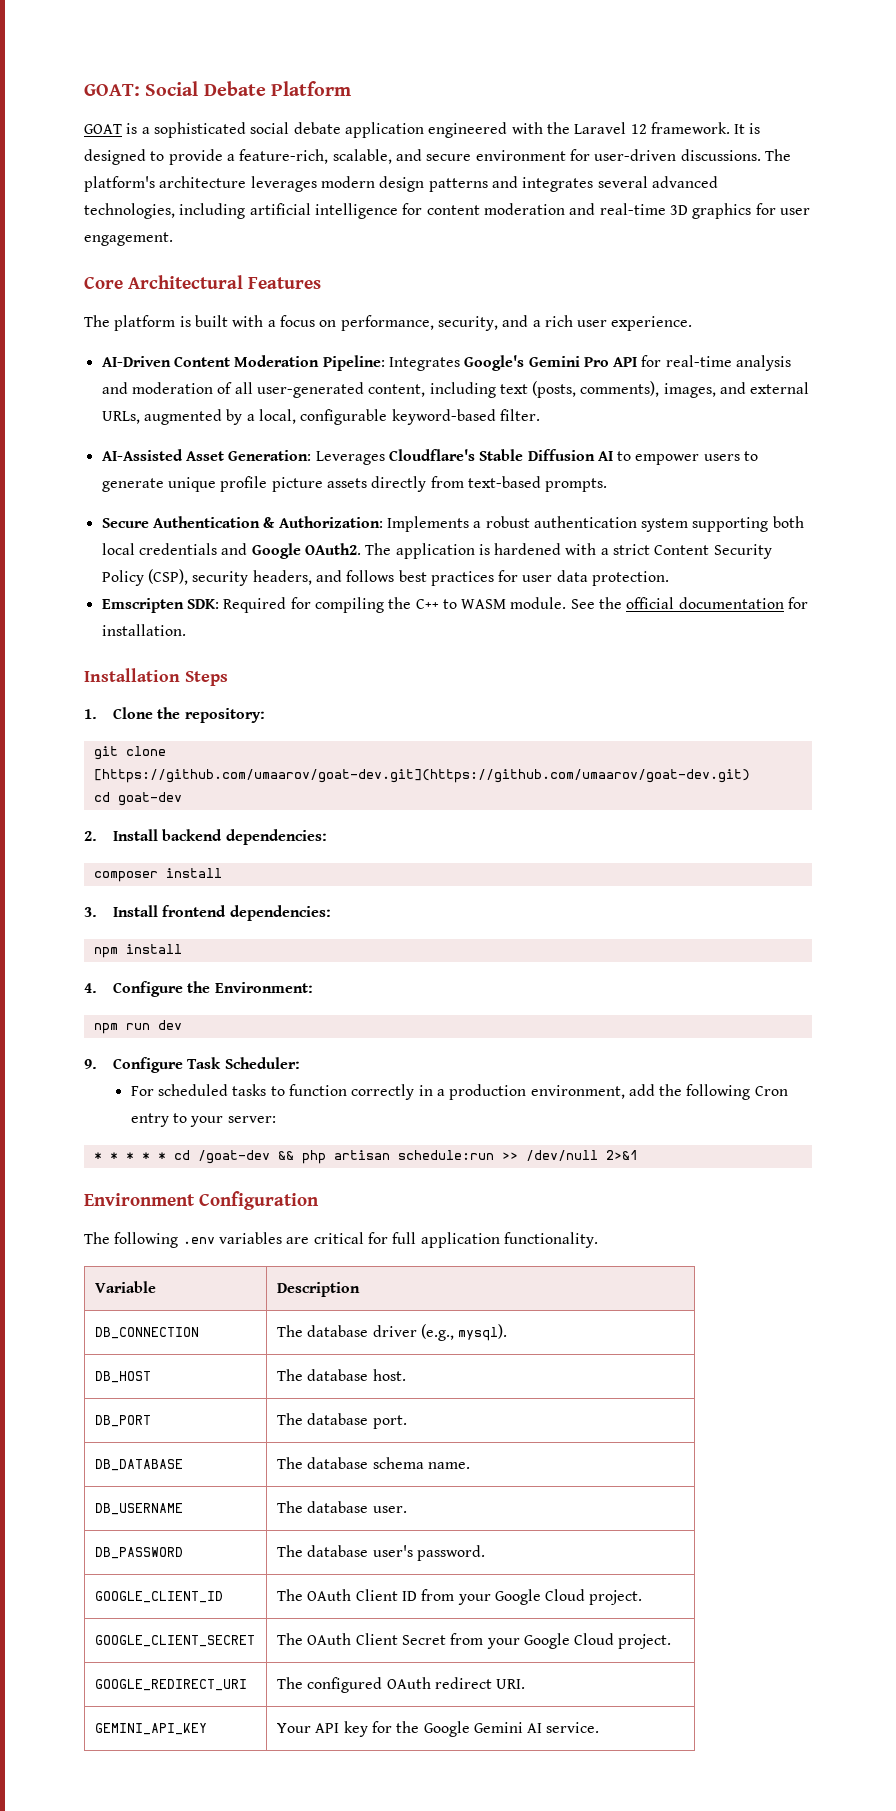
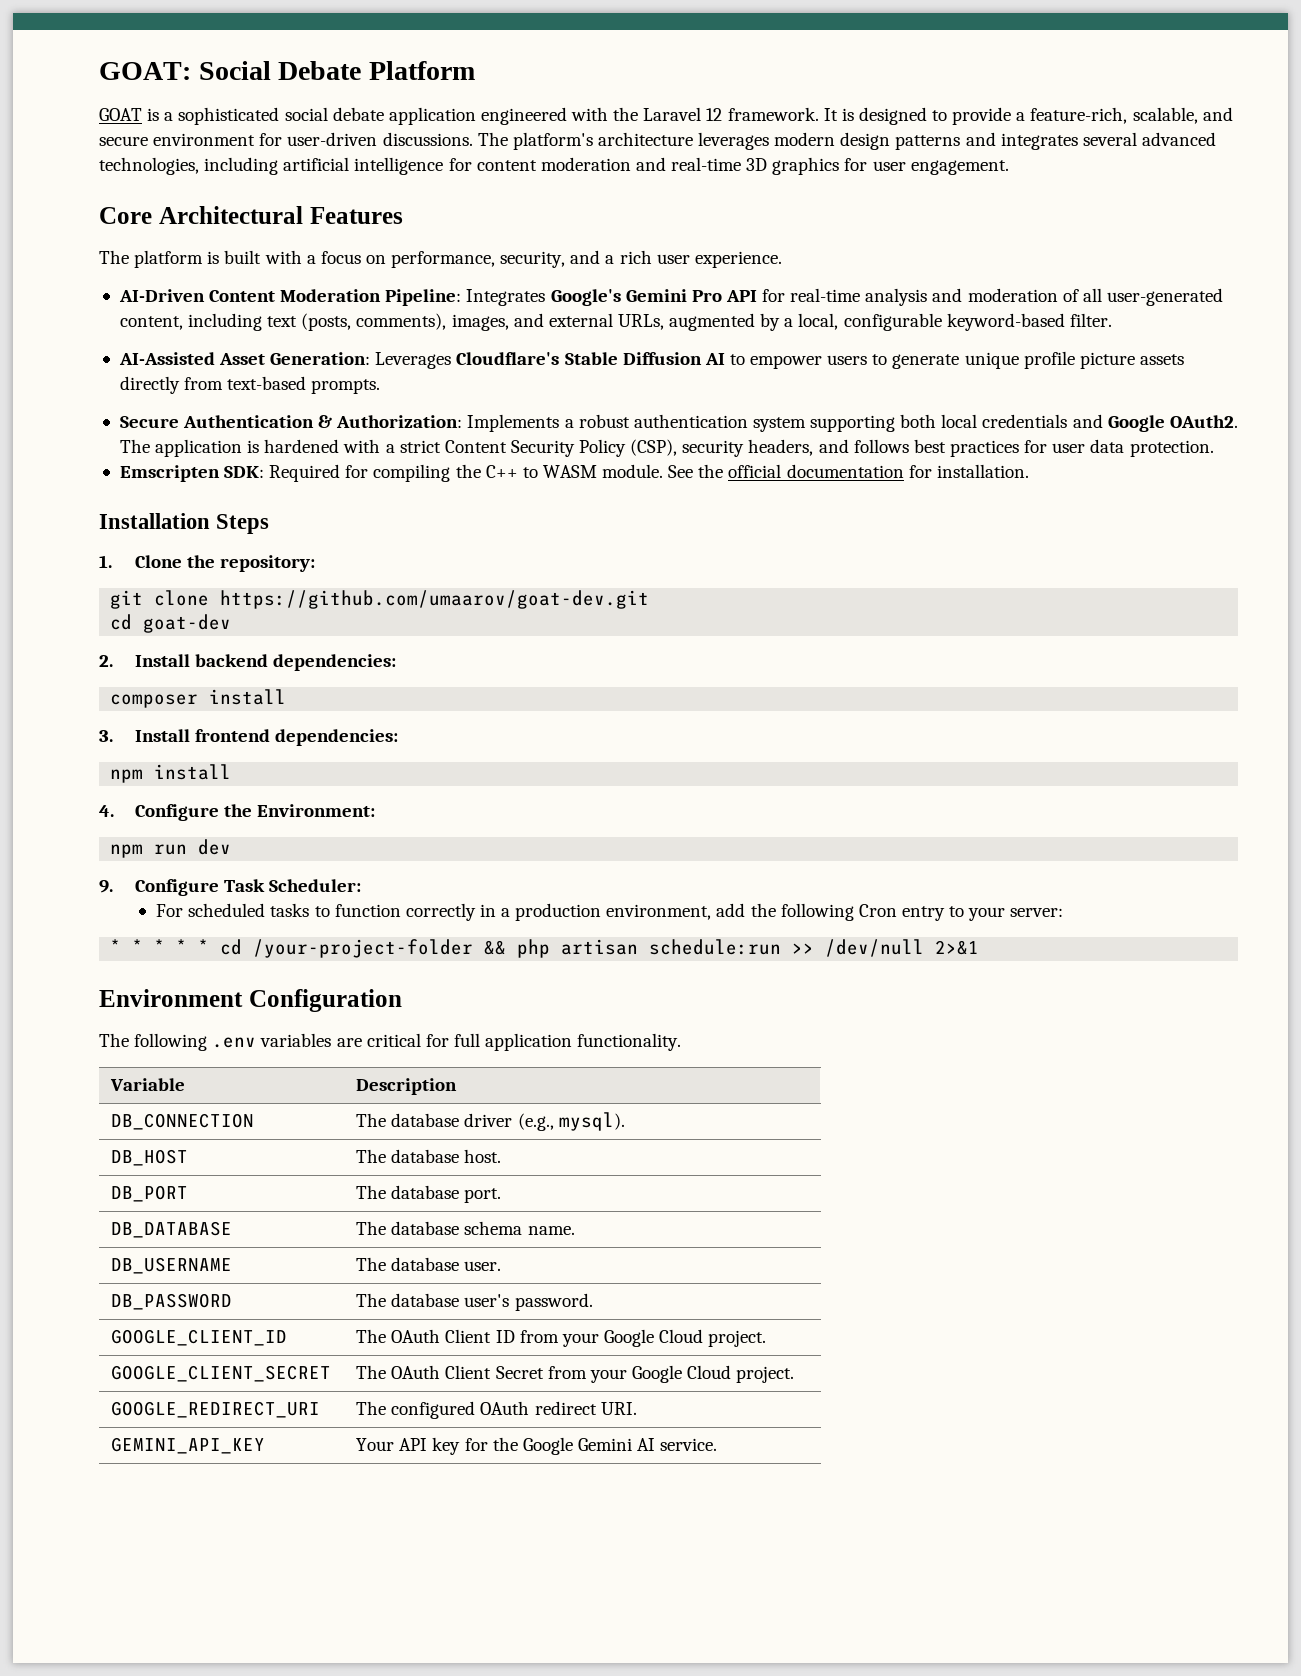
[93,769,750,783] [https://github.com/umaarov/goat-dev.git](https://github.com/umaarov/goat-dev.git) -> [220,590,650,609] https://github.com/umaarov/goat-dev.git
[197,1150,270,1164] /goat-dev -> [253,939,474,958] /your-project-folder

